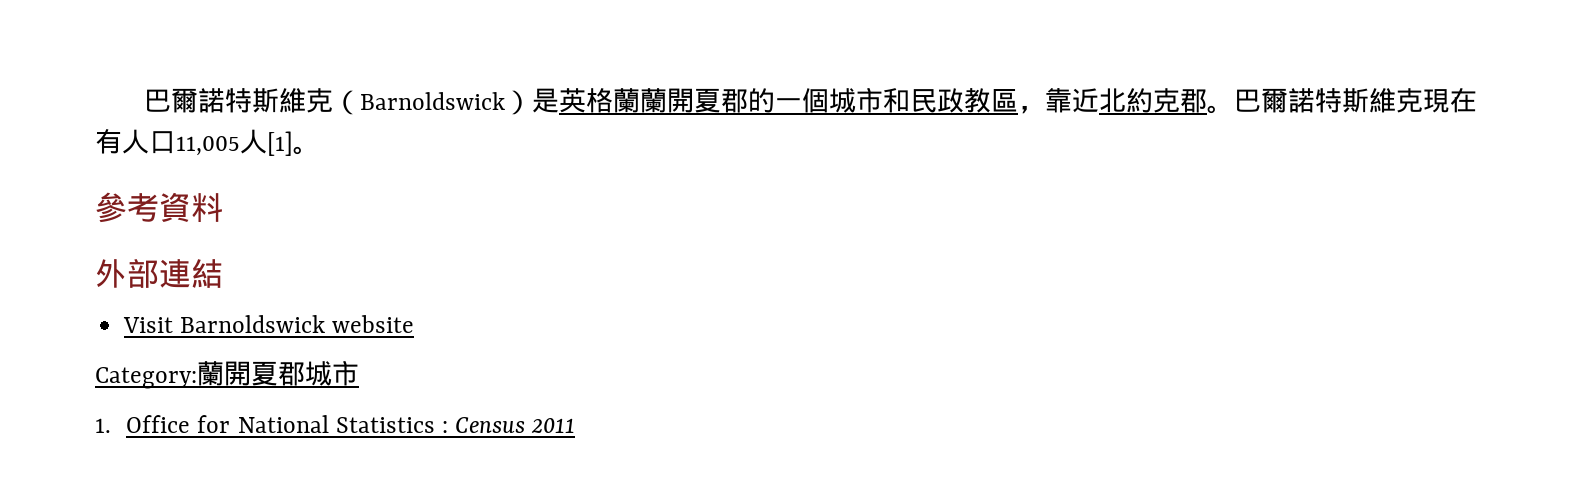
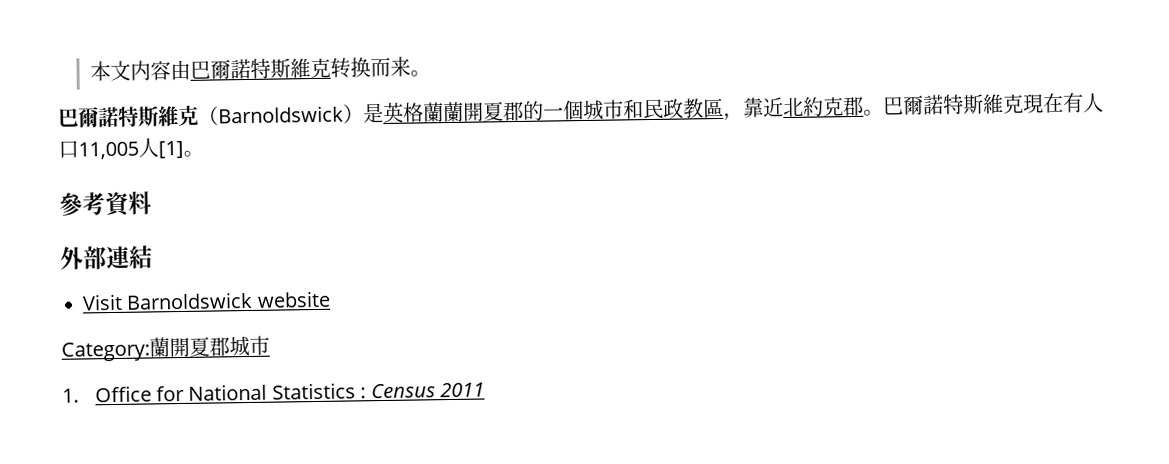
(144, 100) none -> [89,56,431,82] 本文内容由巴爾諾特斯維克转换而来。 //

